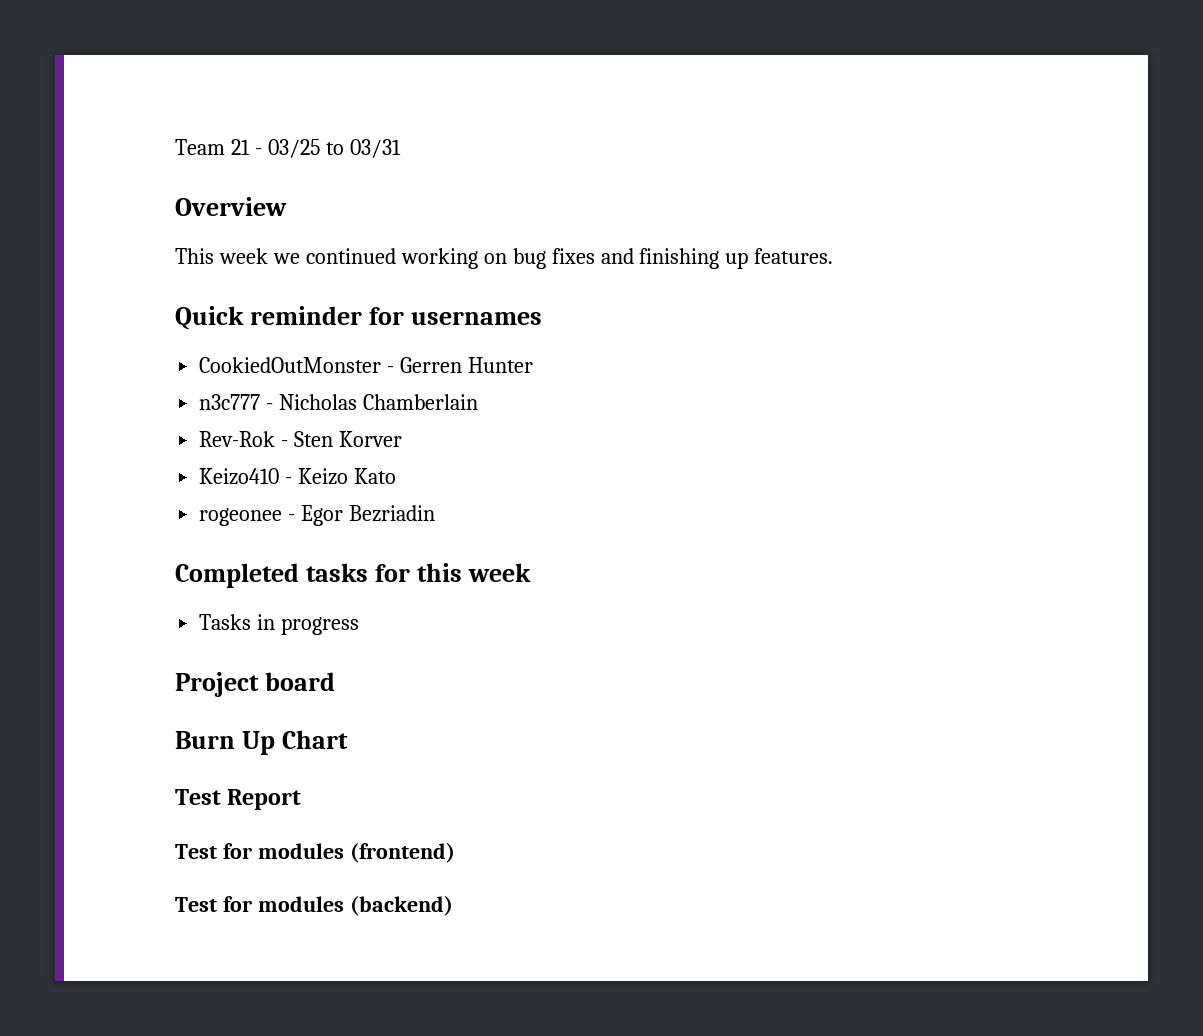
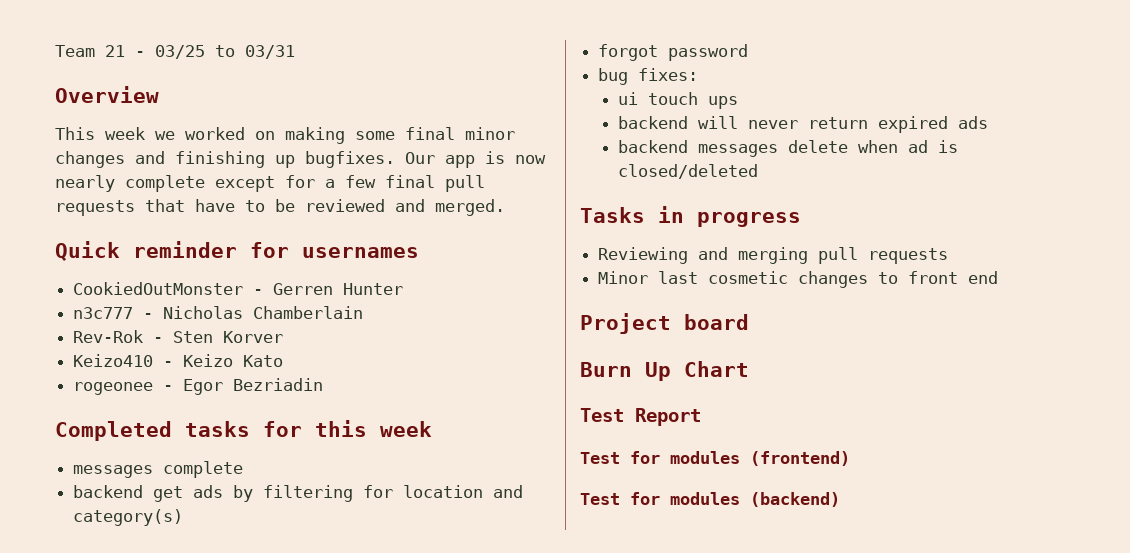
[305,248,834,269] continued working on bug fixes and finishing up features. -> [185,127,515,144] [55,151,546,168] [55,175,485,192] [55,199,505,216] worked on making some final minor changes and finishing up bugfixes. Our app is now nearly complete except for a few final pull requests that have to be reviewed and merged.
[199,614,360,635] Tasks in progress -> [73,461,244,478] [73,485,524,502] [73,509,184,526] [598,44,749,61] [598,68,699,85] [618,92,739,109] [618,116,989,133] [618,140,959,157] [618,164,759,179] [580,206,801,227] [598,247,949,264] [598,271,999,288] messages complete // backend get ads by filtering for location and category(s) // forgot password // bug fixes: // ui touch ups // backend will never return expired ads // backend messages delete when ad is closed/deleted // Tasks in progress // Reviewing and merging pull requests // Minor last cosmetic changes to front end

